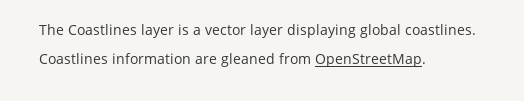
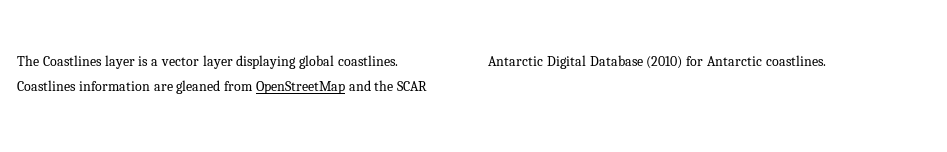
[315,54,426,67] OpenStreetMap. -> [255,80,428,94] [488,55,826,69] OpenStreetMap and the SCAR Antarctic Digital Database (2010) for Antarctic coastlines.

